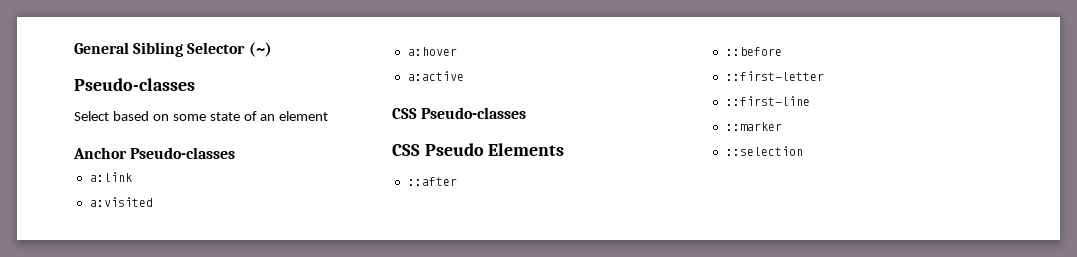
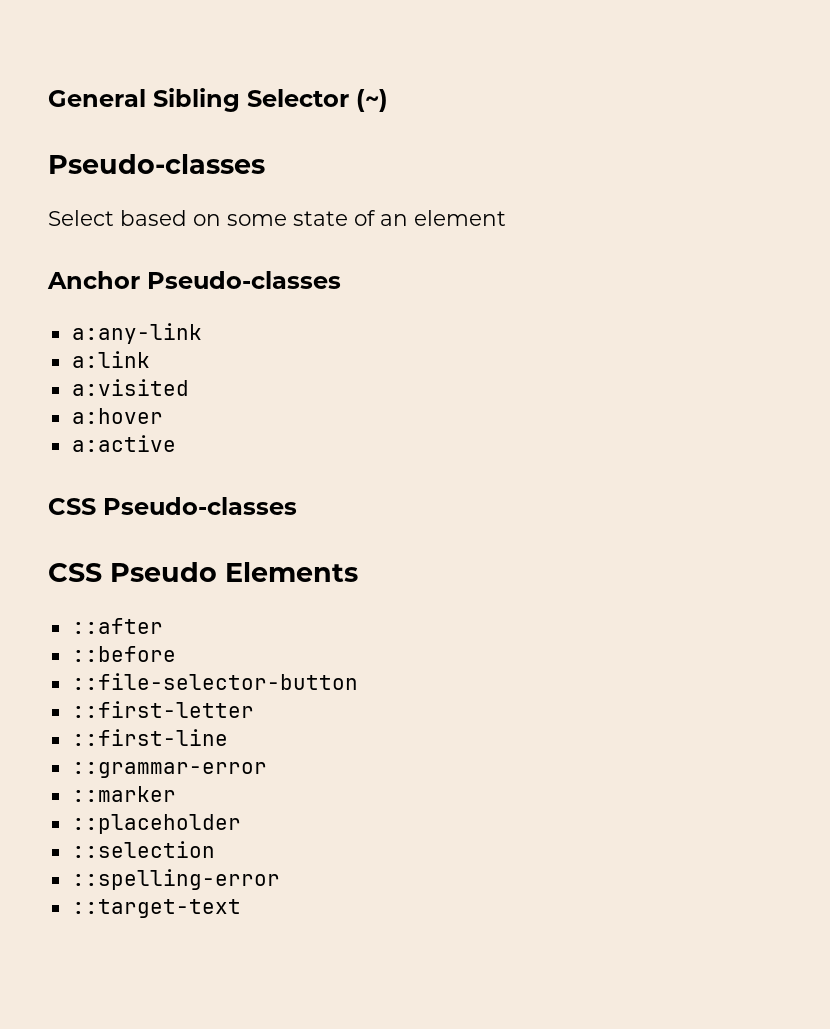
(236, 153) none -> [71,323,202,344] // a:any-link
(782, 51) none -> [71,673,358,690] // ::file-selector-button
(810, 101) none -> [71,762,267,778] // ::grammar-error
(782, 126) none -> [71,814,241,834] // ::placeholder
(803, 151) none -> [71,869,280,890] [71,899,241,918] // ::spelling-error // ::target-text

